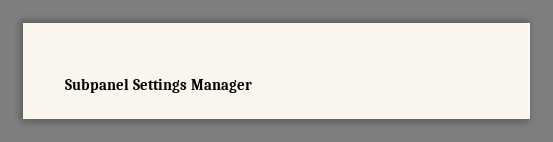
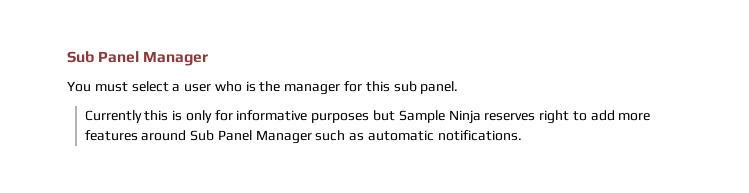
[65,78,253,93] Subpanel Settings Manager -> [67,51,209,66] [67,81,459,95] [84,110,651,124] [84,130,522,144] Sub Panel Manager // You must select a user who is the manager for this sub panel. // Currently this is only for informative purposes but Sample Ninja reserves right to add more features around Sub Panel Manager such as automatic notifications.

